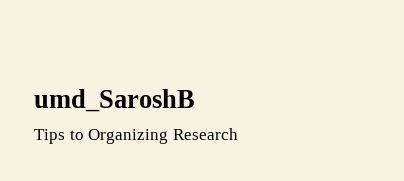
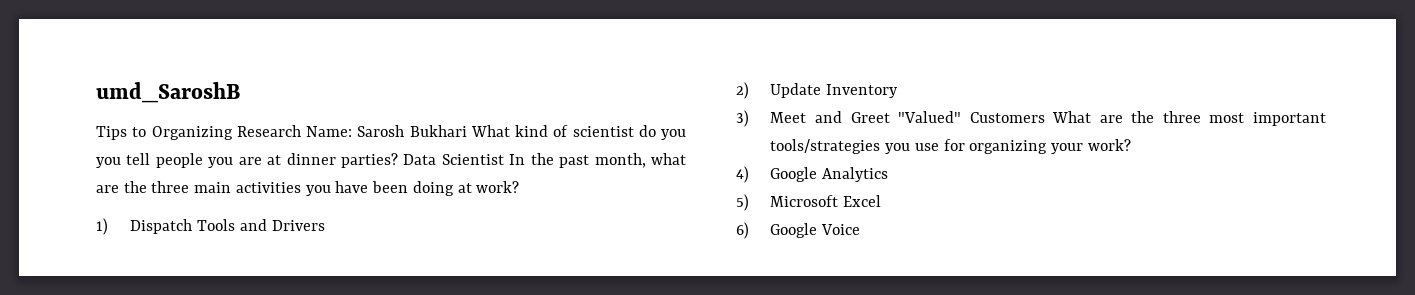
(238, 134) none -> [306,125,686,140] [96,153,687,168] [96,181,520,196] [96,218,325,235] [736,82,899,99] [736,110,1326,127] [770,139,1131,154] [736,166,889,183] [736,194,882,211] [736,222,861,239] Name: Sarosh Bukhari What kind of scientist do you you tell people you are at dinner parties? Data Scientist In the past month, what are the three main activities you have been doing at work? // 1) Dispatch Tools and Drivers // 2) Update Inventory // 3) Meet and Greet "Valued" Customers What are the three most important tools/strategies you use for organizing your work? // 4) Google Analytics // 5) Microsoft Excel // 6) Google Voice

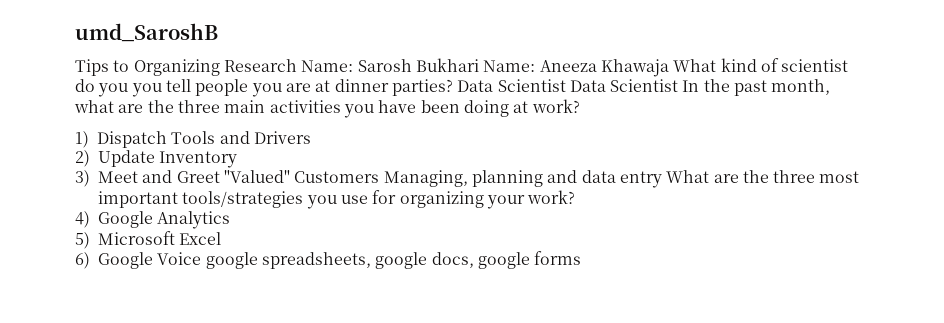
(467, 131) none -> [483,59,669,77] Name: Aneeza Khawaja
(504, 159) none -> [569,79,679,92] Data Scientist
(1045, 117) none -> [383,170,662,188] Managing, planning and data entry
(861, 229) none -> [205,251,582,269] google spreadsheets, google docs, google forms

